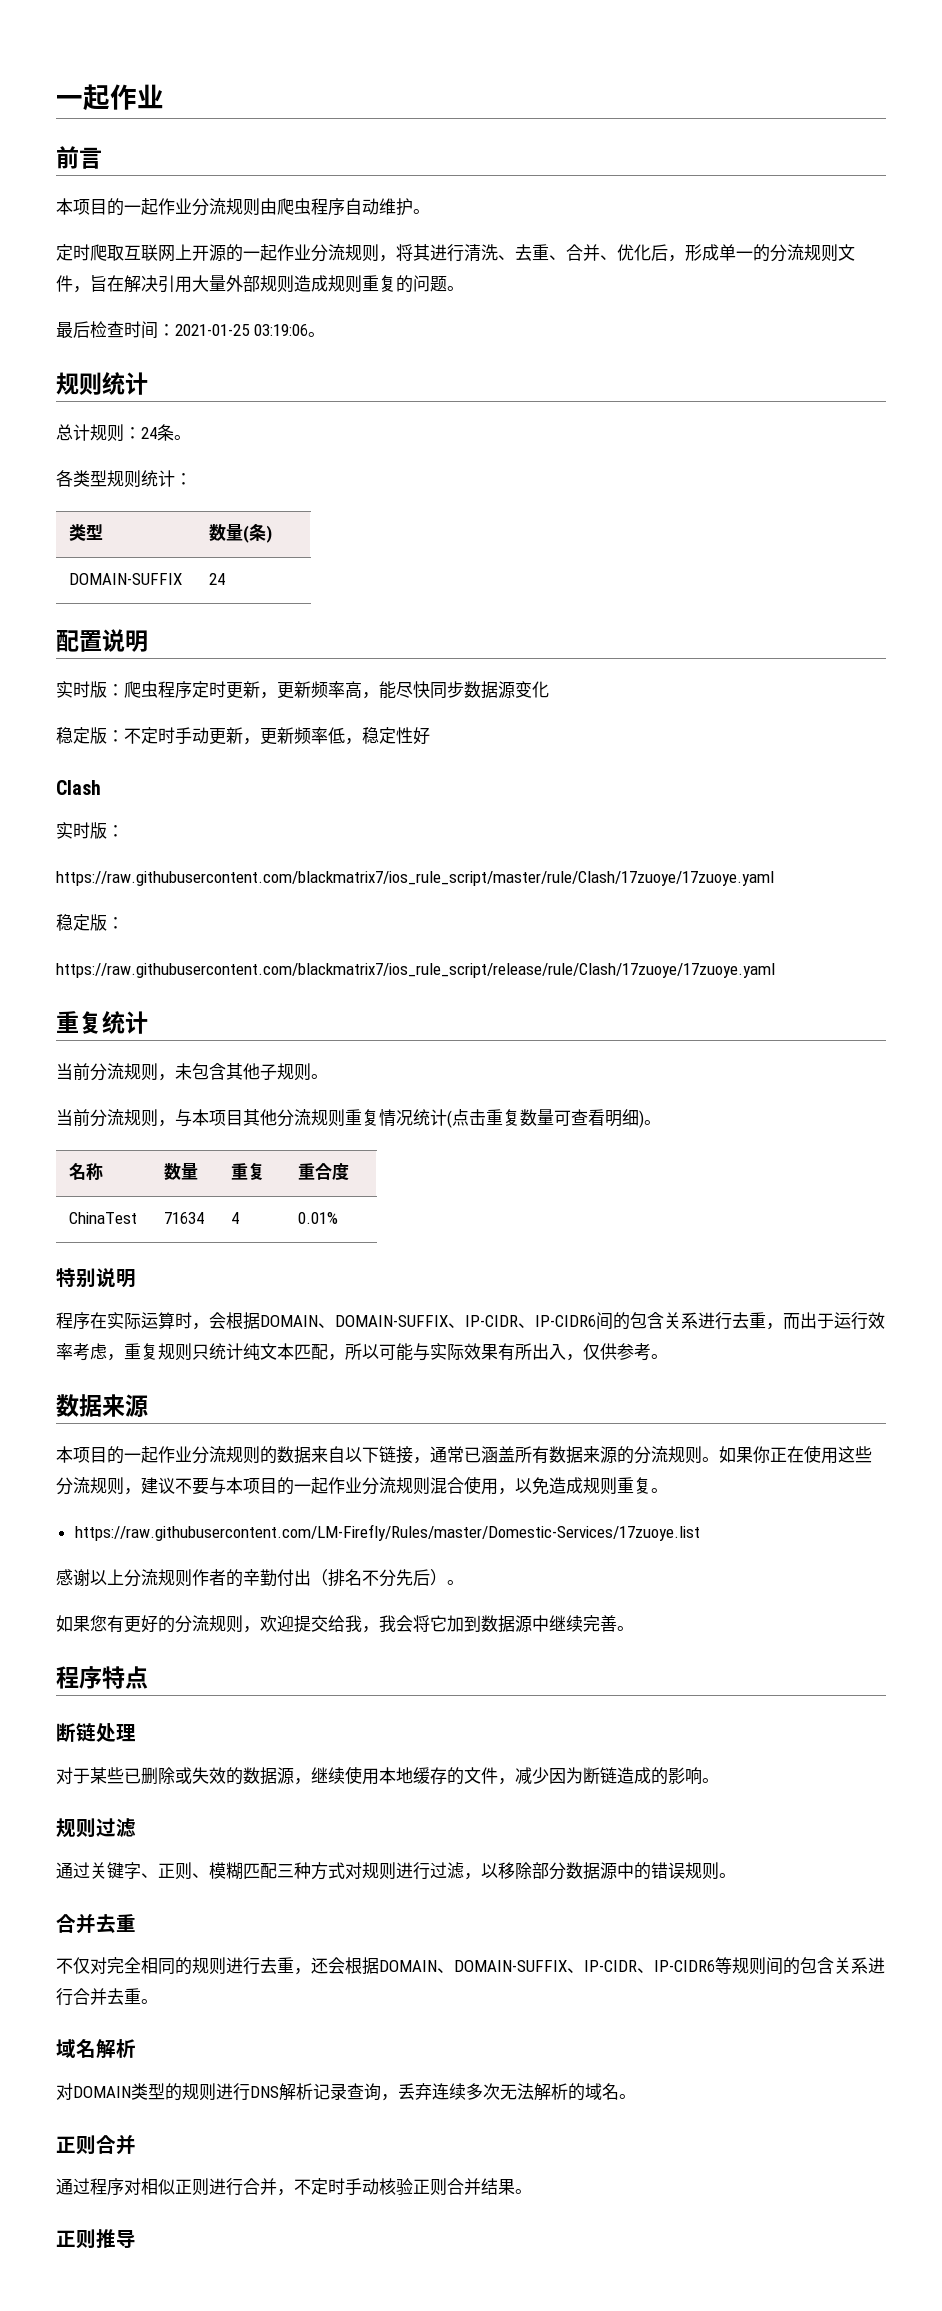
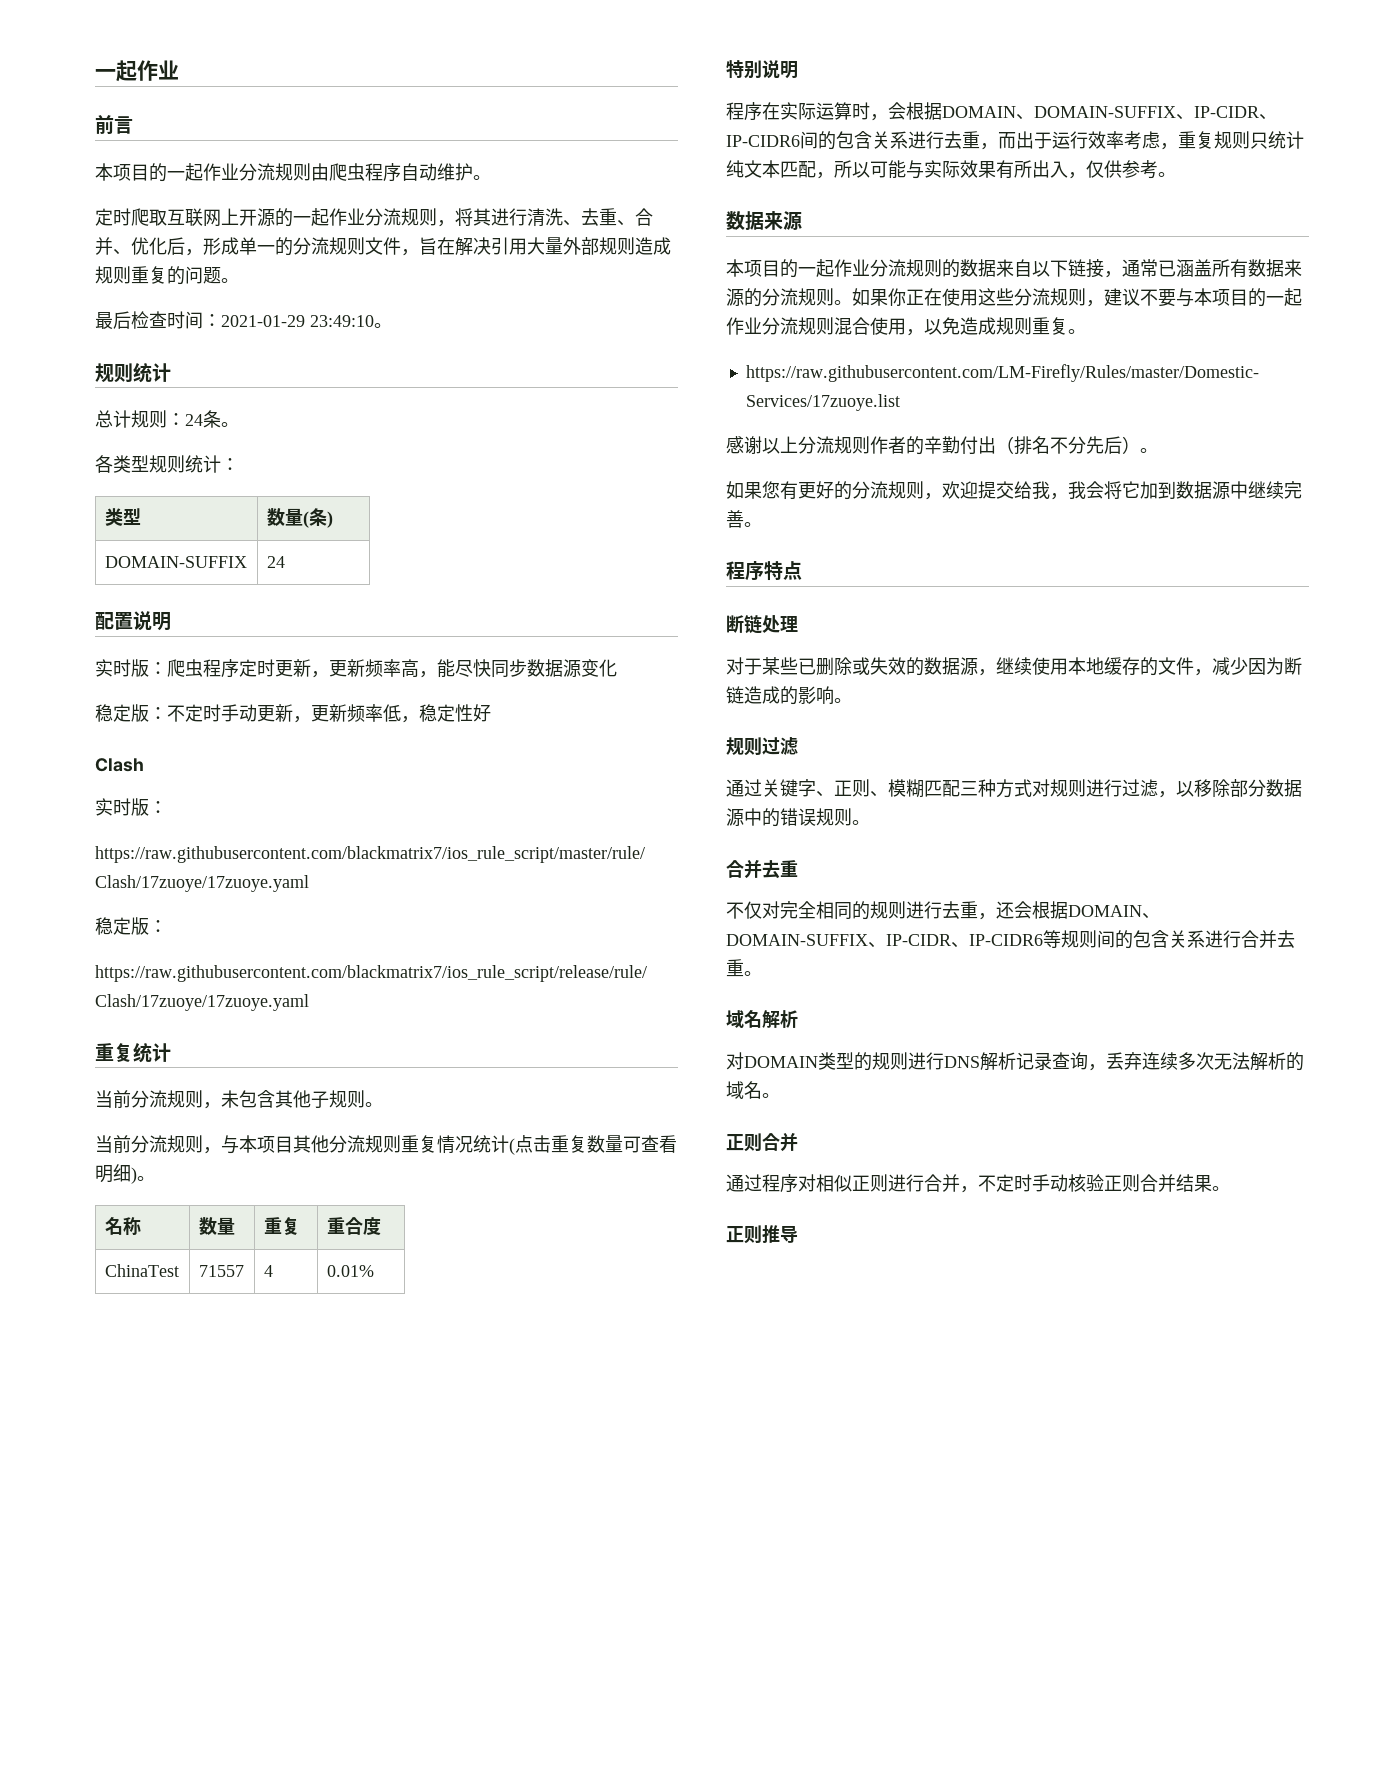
[175,324,308,336] 2021-01-25 03:19:06 -> [221,315,374,327] 2021-01-29 23:49:10
[164,1212,205,1224] 71634 -> [198,1265,244,1277] 71557

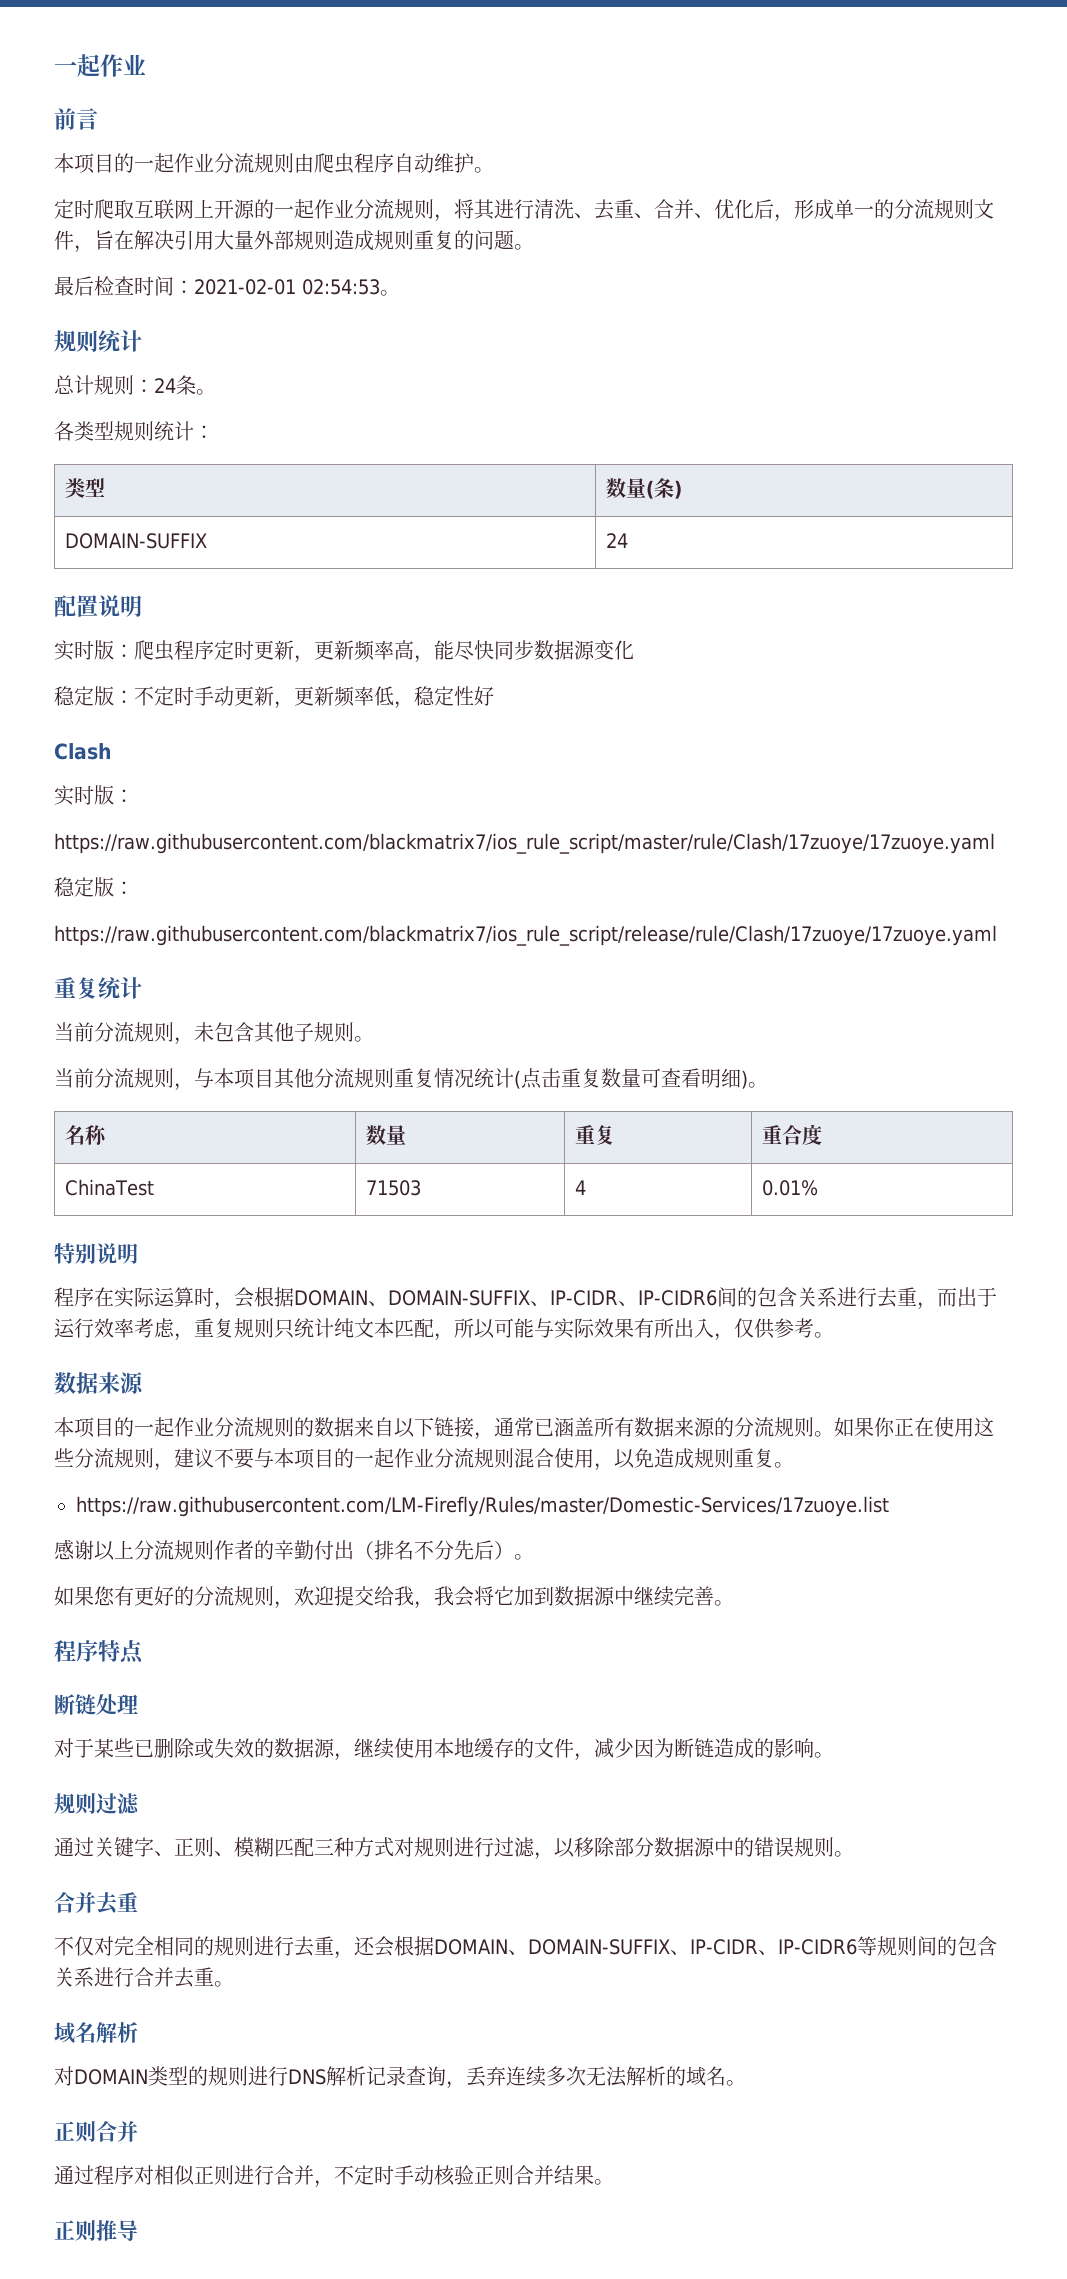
[221,315,374,327] 2021-01-29 23:49:10 -> [194,279,380,295] 2021-02-01 02:54:53
[198,1265,244,1277] 71557 -> [365,1180,421,1196] 71503

